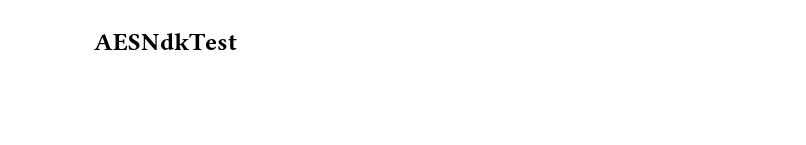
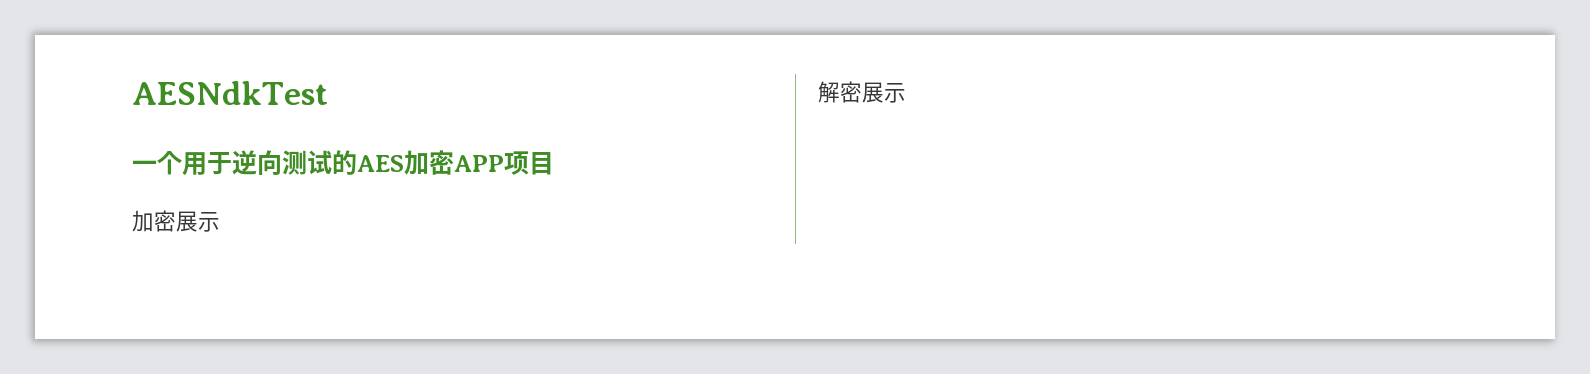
(237, 42) none -> [132,150,554,176] [132,210,220,232] [818,81,906,103] // 一个用于逆向测试的AES加密APP项目 // 加密展示 // 解密展示

